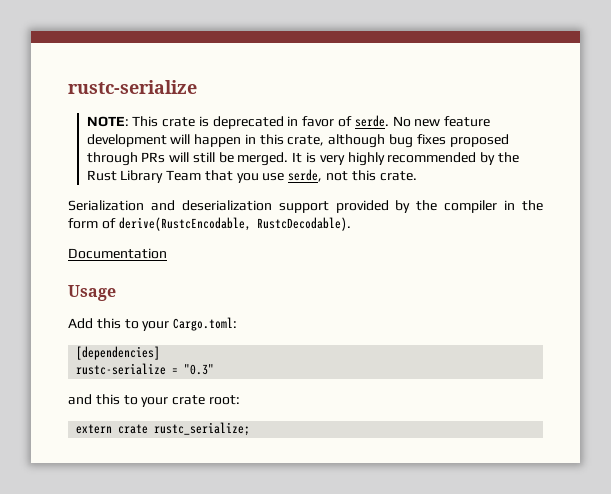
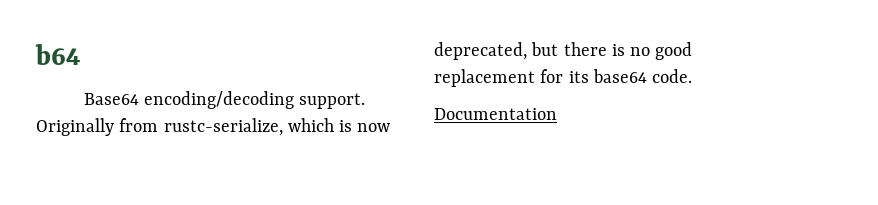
[68,80,197,94] [86,115,491,129] [86,134,509,148] [86,152,519,166] [86,169,417,183] [68,200,544,213] [68,217,351,231] [68,248,167,259] [68,285,116,301] [68,317,238,331] [76,346,161,360] [76,363,215,375] [68,394,240,407] [76,422,251,436] rustc-serialize // NOTE: This crate is deprecated in favor of serde. No new feature development will happen in this crate, although bug fixes proposed through PRs will still be merged. It is very highly recommended by the Rust Library Team that you use serde, not this crate. // Serialization and deserialization support provided by the compiler in the form of derive(RustcEncodable, RustcDecodable). // Documentation // Usage // Add this to your Cargo.toml: // [dependencies] // rustc-serialize = "0.3" // and this to your crate root: // extern crate rustc_serialize; -> [35,44,80,65] [83,91,366,109] [36,118,391,136] [434,42,693,60] [434,69,693,87] [434,108,557,120] b64 // Base64 encoding/decoding support. Originally from rustc-serialize, which is now deprecated, but there is no good replacement for its base64 code. // Documentation

